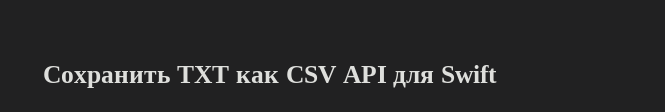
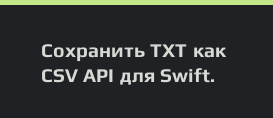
[441,65,498,83] Swift -> [159,68,215,83] Swift.

